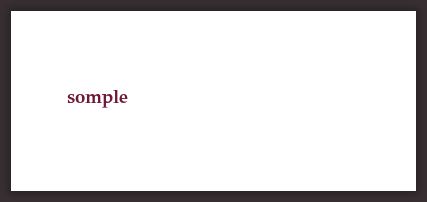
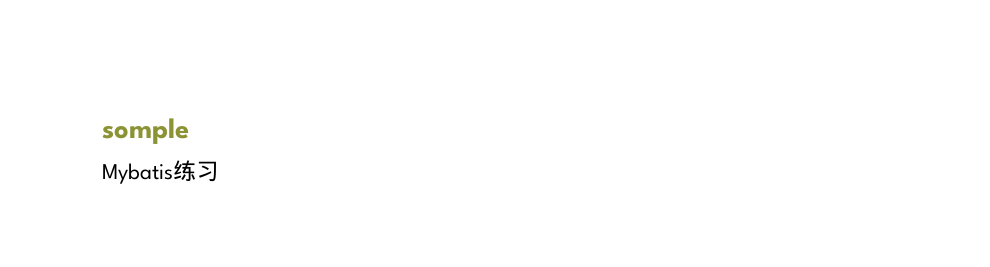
(128, 99) none -> [102,160,219,184] // Mybatis练习

